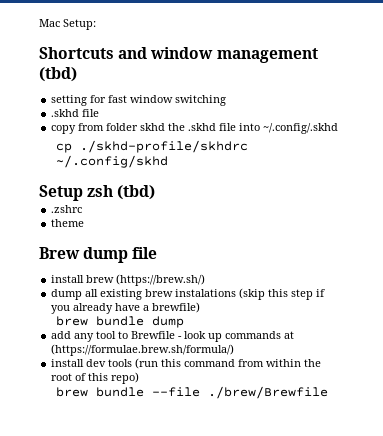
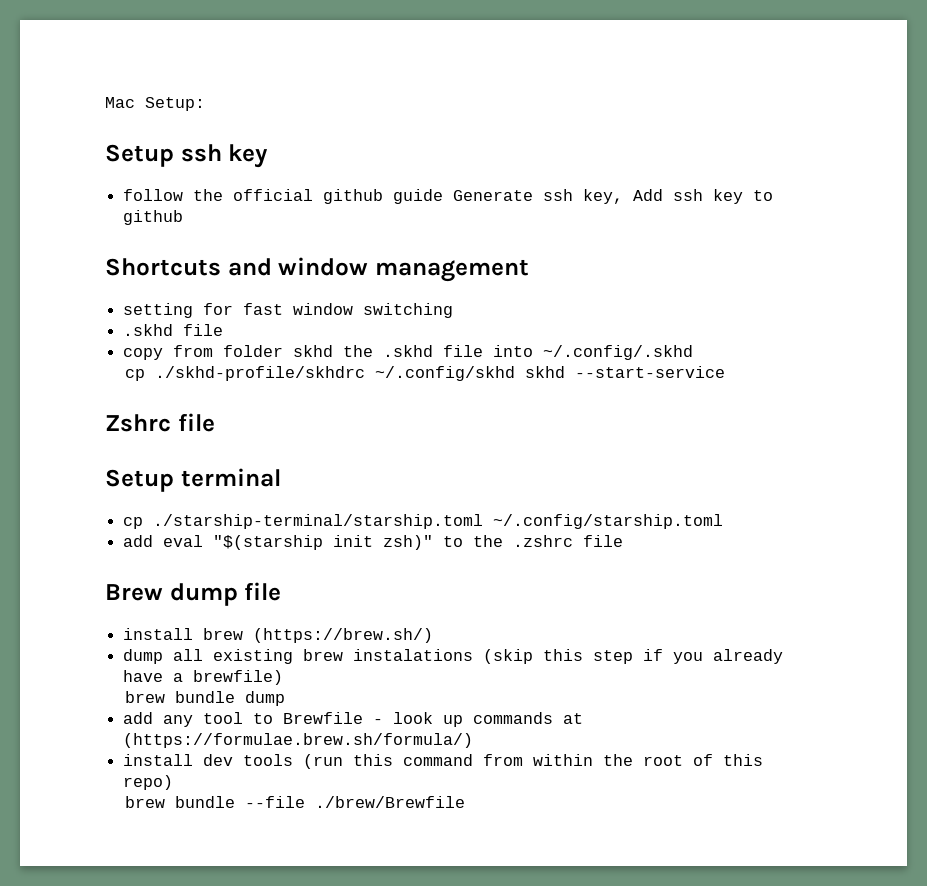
(96, 24) none -> [105,144,269,168] [123,189,774,204] [123,210,184,225] // Setup ssh key // follow the official github guide Generate ssh key, Add ssh key to github
[39,67,77,82] (tbd) -> (529, 270) none
[39,185,156,201] // Setup zsh (tbd) // -> [525,366,726,378] [105,413,215,432] [105,468,281,492] [123,514,724,529] [123,535,504,550] skhd --start-service // Zshrc file // Setup terminal // cp ./starship-terminal/starship.toml ~/.config/starship.toml // add eval "$(starship init zsh)" to the
[51,219,85,227] // theme -> [583,535,624,547] file

